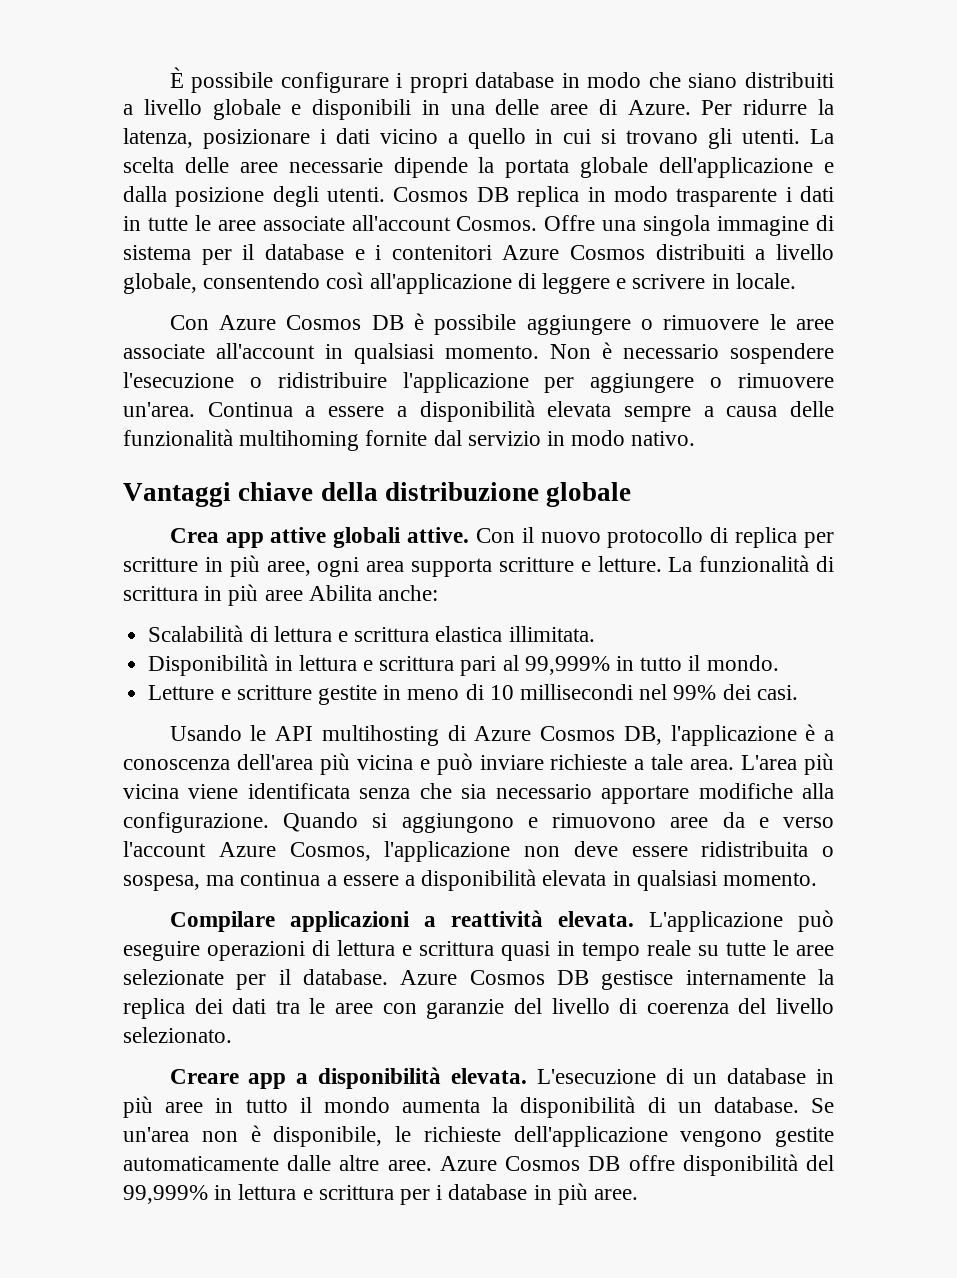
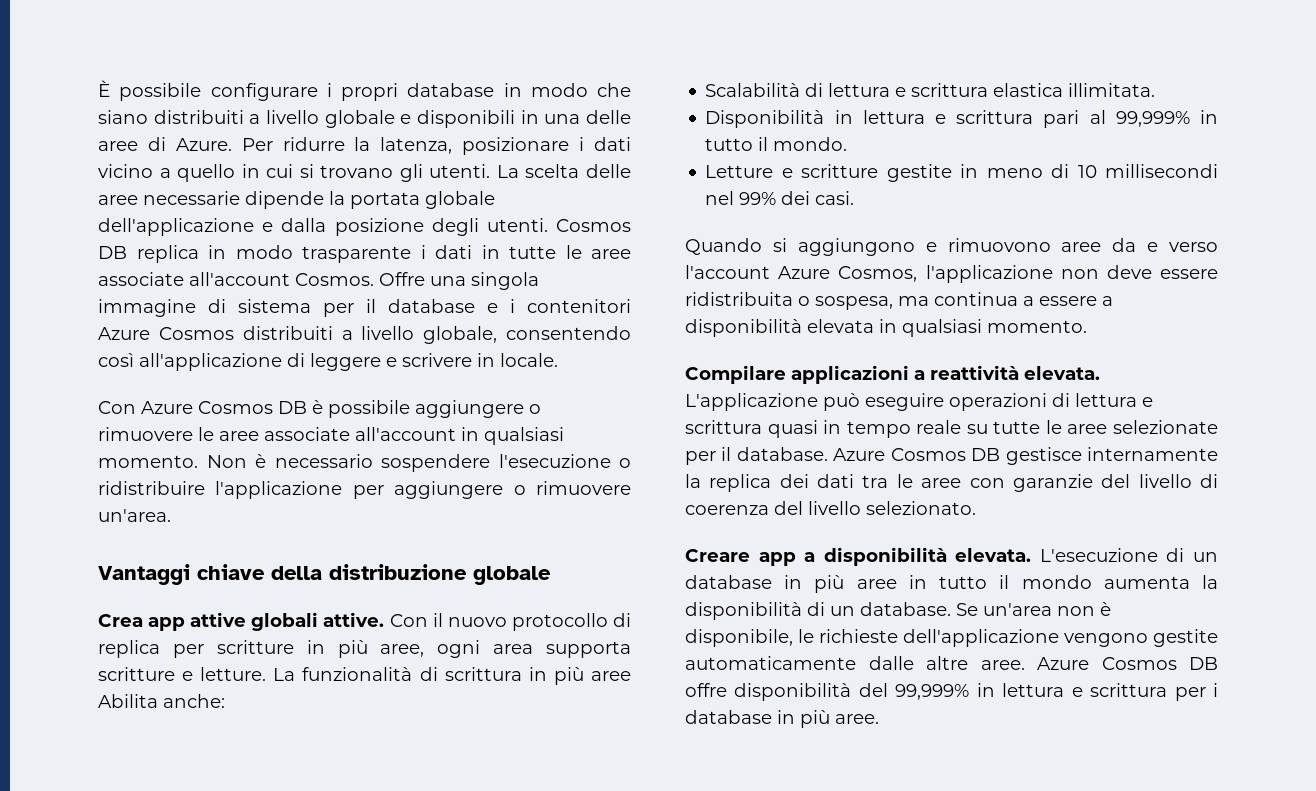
[207,400,834,422] [123,429,696,451] Continua a essere a disponibilità elevata sempre a causa delle funzionalità multihoming fornite dal servizio in modo nativo. -> (171, 515) none
[169,724,834,746] [123,753,834,775] [123,783,835,804] [123,812,269,833] Usando le API multihosting di Azure Cosmos DB, l'applicazione è a conoscenza dell'area più vicina e può inviare richieste a tale area. L'area più vicina viene identificata senza che sia necessario apportare modifiche alla configurazione. -> (855, 198) none

